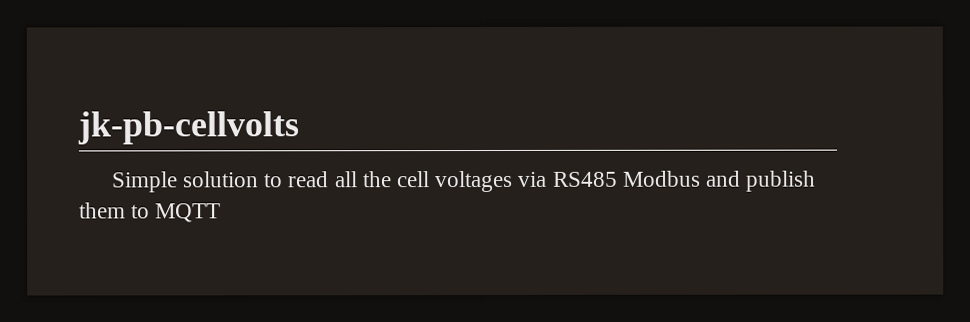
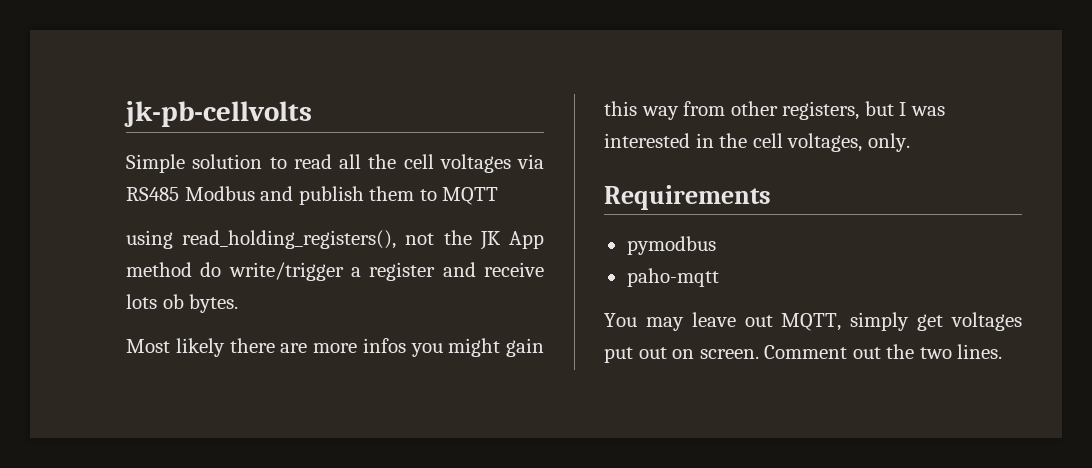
(222, 213) none -> [126,230,544,250] [126,262,544,281] [126,294,239,313] [126,338,544,357] [604,101,945,120] [604,133,910,152] [604,185,771,210] [626,236,716,255] [626,268,719,287] [604,312,1022,331] [604,344,1003,363] // using read_holding_registers(), not the JK App method do write/trigger a register and receive lots ob bytes. // Most likely there are more infos you might gain this way from other registers, but I was interested in the cell voltages, only. // Requirements // pymodbus // paho-mqtt // You may leave out MQTT, simply get voltages put out on screen. Comment out the two lines.

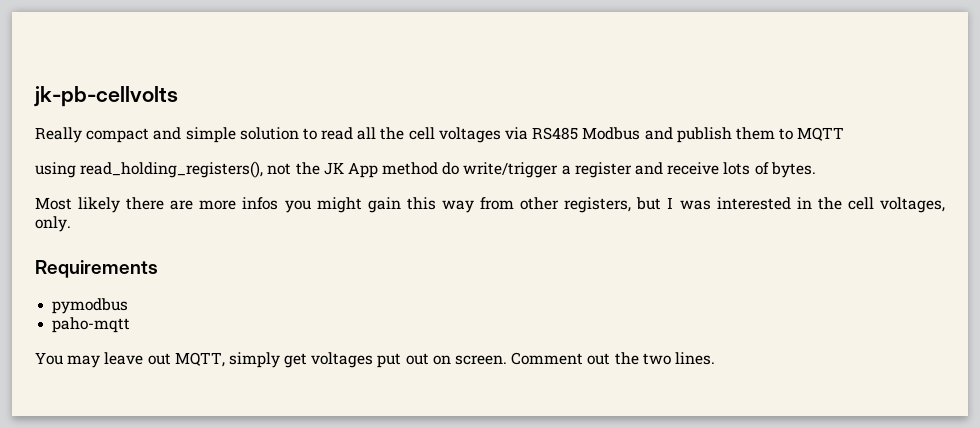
[126,154,185,173] Simple -> [35,127,236,143] Really compact and simple
[162,294,184,309] ob -> [754,162,769,175] of

